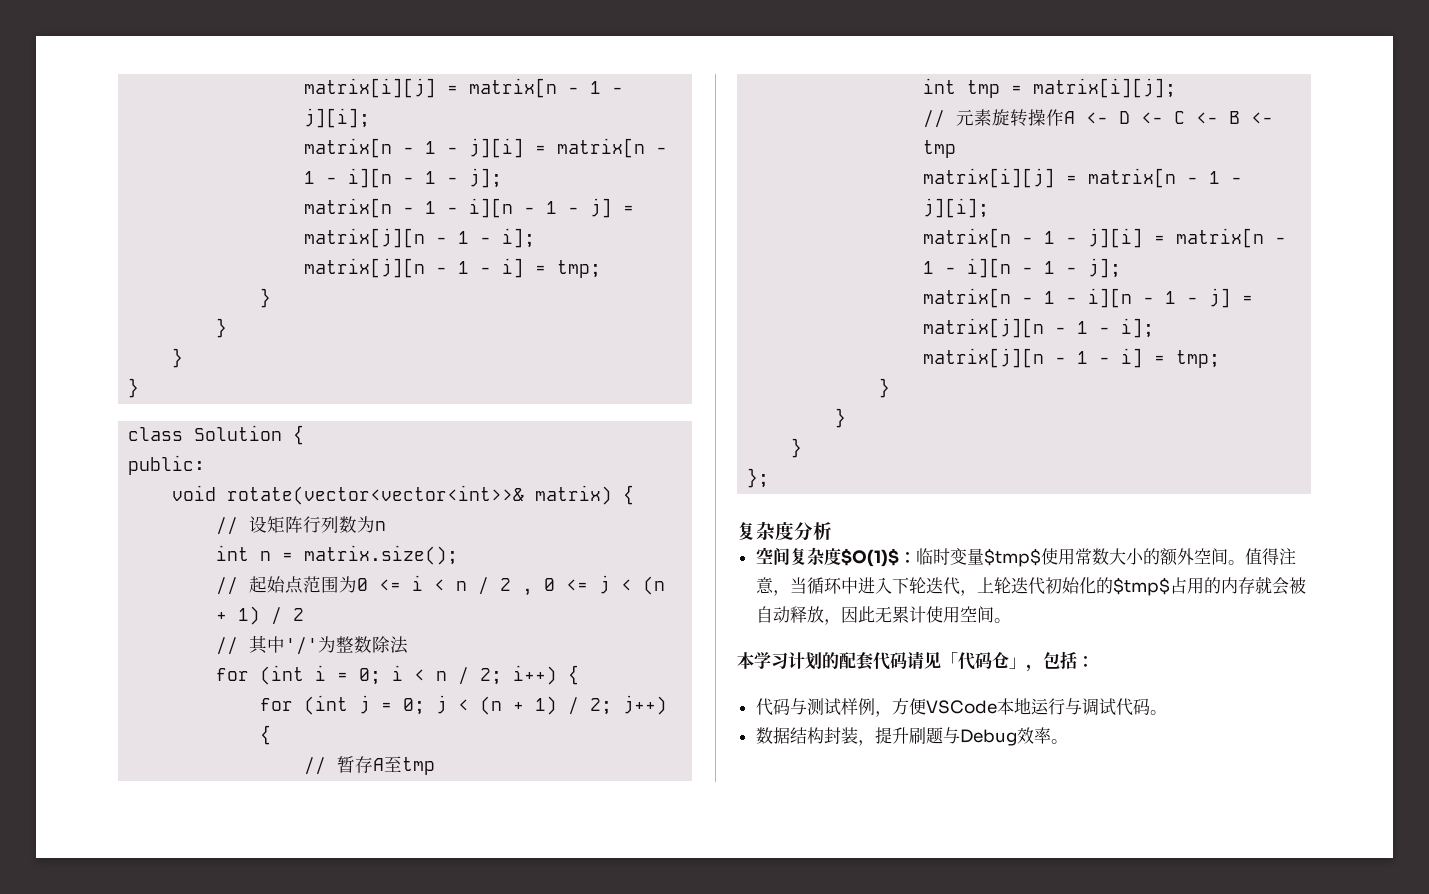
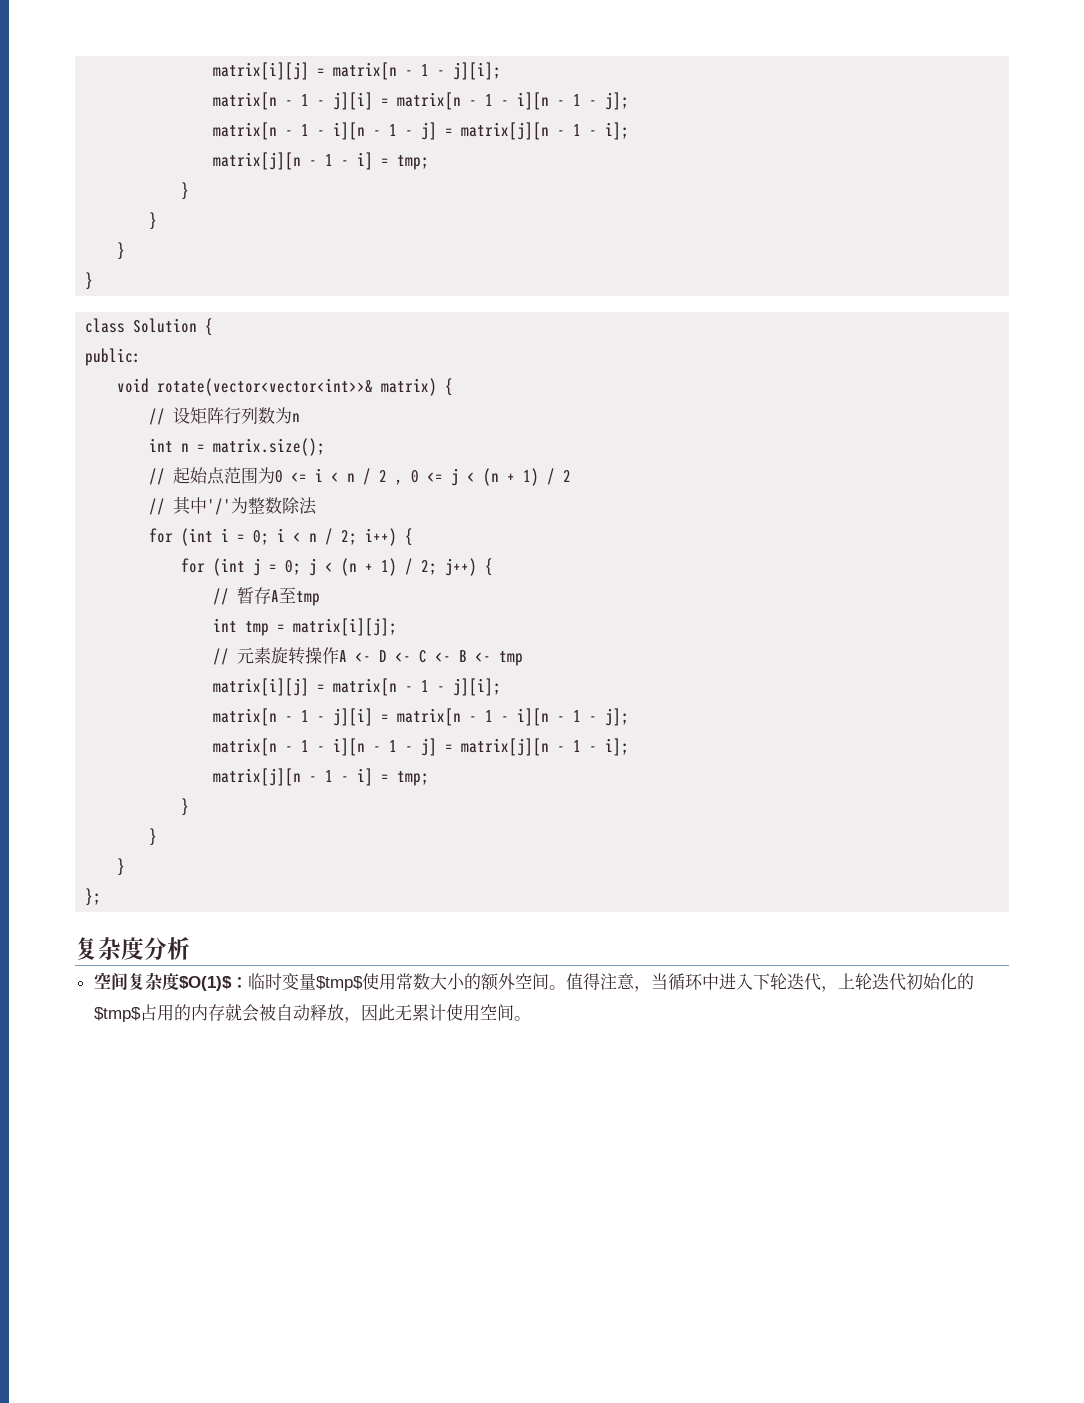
[737,651,1094,672] [755,698,1167,717] [755,727,1068,746] // 本学习计划的配套代码请见「代码仓」，包括： // 代码与测试样例，方便VSCode本地运行与调试代码。 // 数据结构封装，提升刷题与Debug效率。 -> (531, 1018) none

